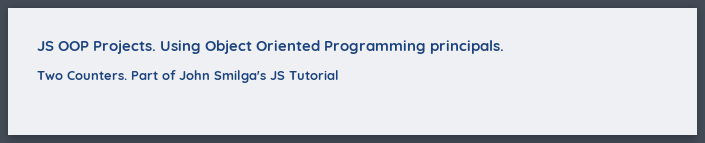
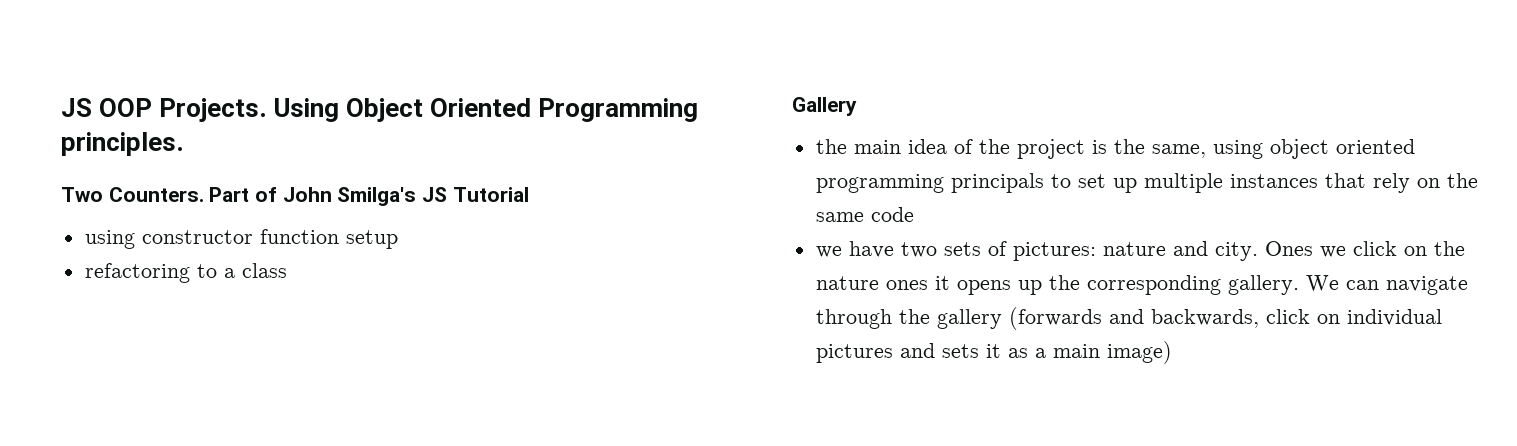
[430,40,505,54] principals. -> [61,132,184,156] principles.
(339, 75) none -> [84,229,398,249] [84,263,287,283] [792,97,857,116] [815,139,1415,159] [815,173,1478,193] [815,207,914,222] [815,241,1465,261] [815,275,1468,295] [815,307,1442,330] [815,341,1172,364] // using constructor function setup // refactoring to a class // Gallery // the main idea of the project is the same, using object oriented programming principals to set up multiple instances that rely on the same code // we have two sets of pictures: nature and city. Ones we click on the nature ones it opens up the corresponding gallery. We can navigate through the gallery (forwards and backwards, click on individual pictures and sets it as a main image)

